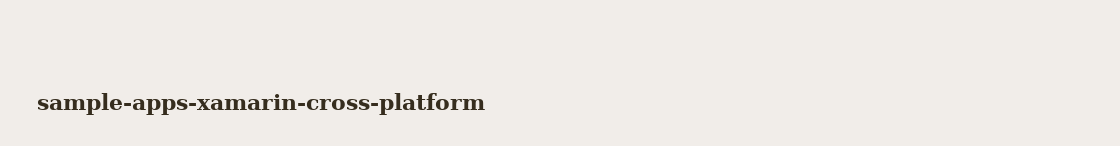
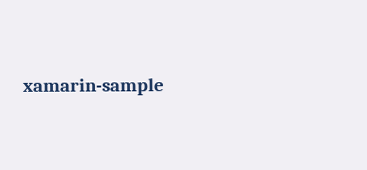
[37,93,485,115] sample-apps-xamarin-cross-platform -> [22,78,165,96] xamarin-sample

